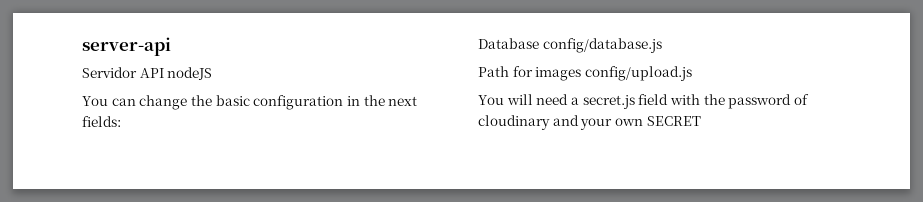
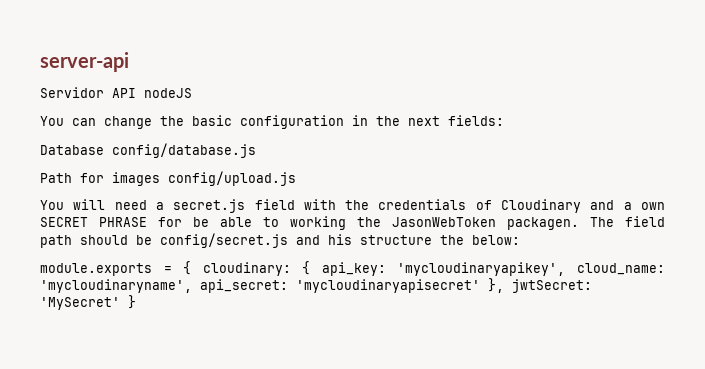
[728,94,809,109] [478,115,701,130] password of cloudinary and your own SECRET -> [378,199,665,213] [40,216,665,230] [40,233,520,248] [40,261,665,276] [40,278,592,293] [40,295,136,310] credentials of Cloudinary and a own SECRET PHRASE for be able to working the JasonWebToken packagen. The field path should be config/secret.js and his structure the below: // module.exports = { cloudinary: { api_key: 'mycloudinaryapikey', cloud_name: 'mycloudinaryname', api_secret: 'mycloudinaryapisecret' }, jwtSecret: 'MySecret' }

